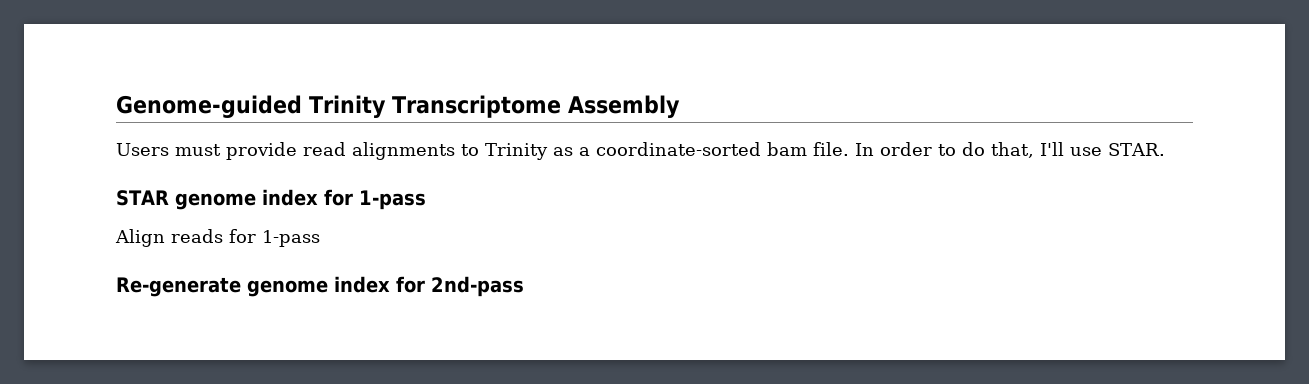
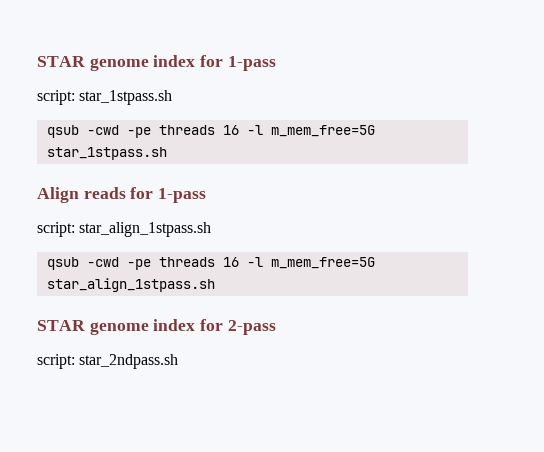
[116,95,680,118] [116,142,1165,160] Genome-guided Trinity Transcriptome Assembly // Users must provide read alignments to Trinity as a coordinate-sorted bam file. In order to do that, I'll use STAR. // -> (37, 61) none
[115,229,320,247] [116,276,524,297] Align reads for 1-pass // Re-generate genome index for 2nd-pass -> [37,90,173,105] [46,125,375,138] [46,147,167,160] [37,187,207,203] [37,222,212,237] [46,257,375,270] [46,278,215,292] [37,319,276,335] [37,354,179,369] script: star_1stpass.sh // qsub -cwd -pe threads 16 -l m_mem_free=5G star_1stpass.sh // Align reads for 1-pass // script: star_align_1stpass.sh // qsub -cwd -pe threads 16 -l m_mem_free=5G star_align_1stpass.sh // STAR genome index for 2-pass // script: star_2ndpass.sh

